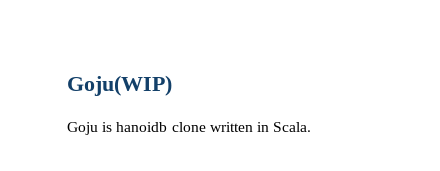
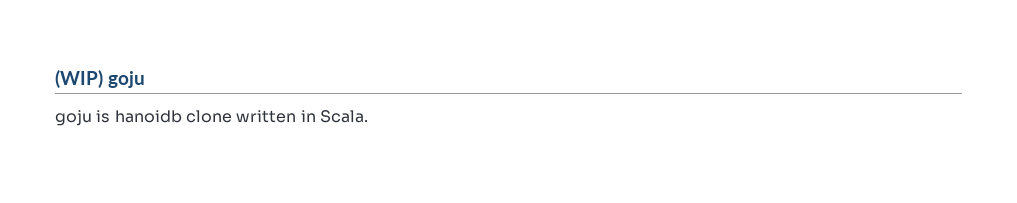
[67,75,172,96] [67,122,98,135] Goju(WIP) // Goju -> [55,70,146,88] [55,110,92,126] (WIP) goju // goju

